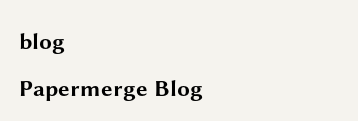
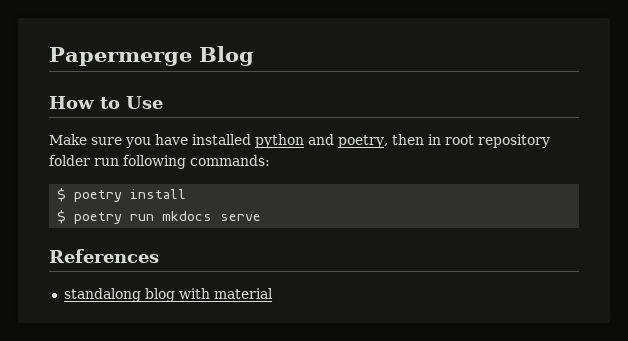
[19,33,65,54] blog // -> (49, 56) none
(204, 90) none -> [49,96,163,109] [49,134,550,148] [49,155,270,169] [57,188,187,202] [57,210,262,224] [49,249,159,263] [63,288,273,302] // How to Use // Make sure you have installed python and poetry, then in root repository folder run following commands: // $ poetry install // $ poetry run mkdocs serve // References // standalong blog with material

